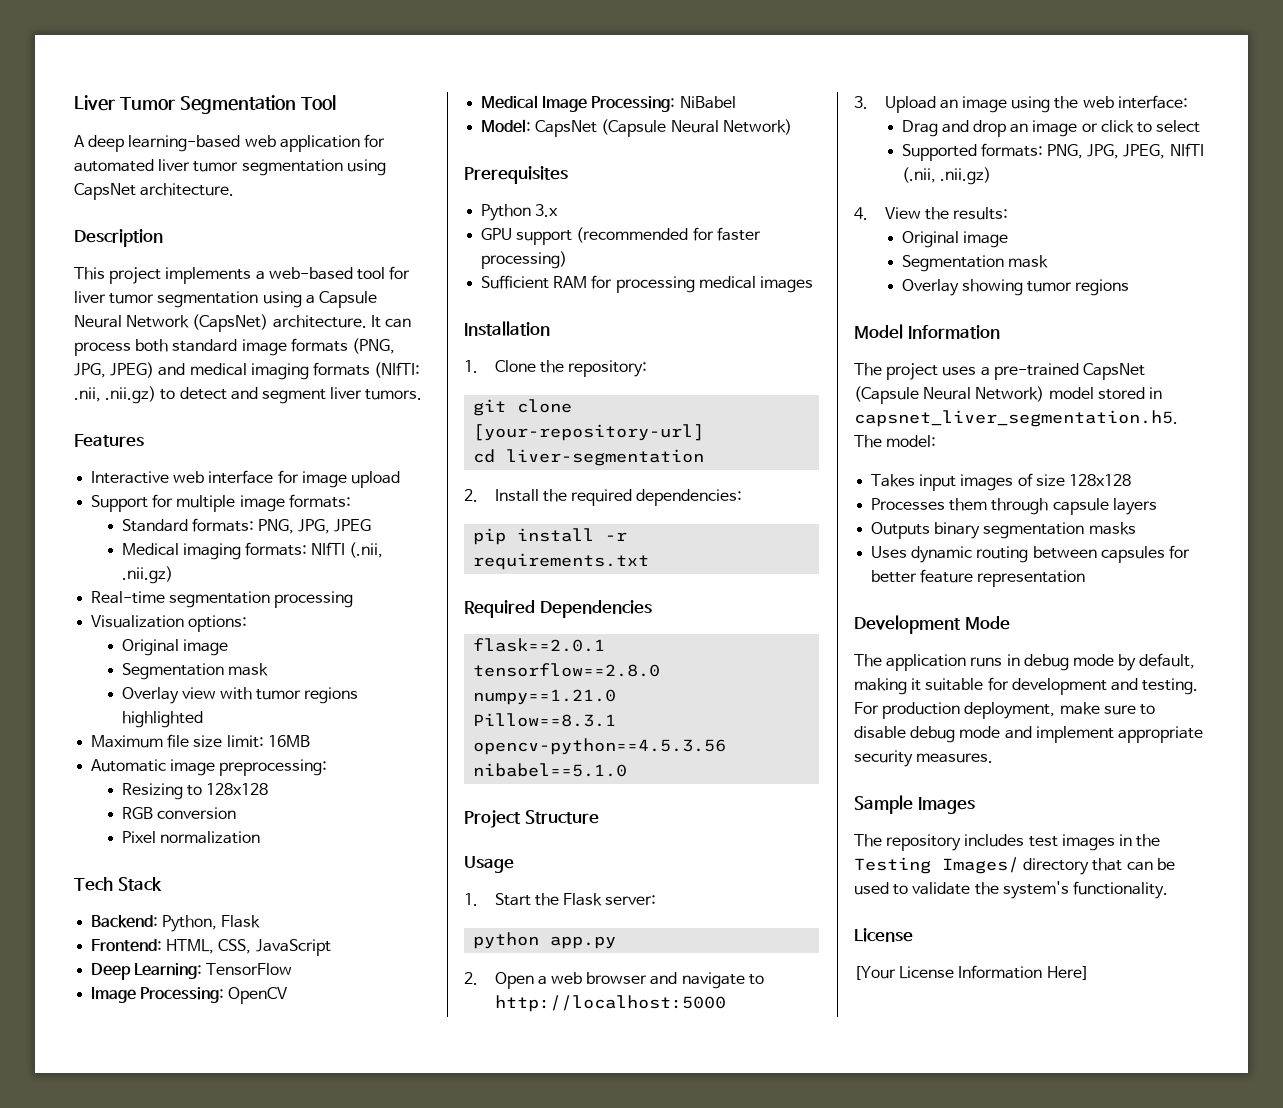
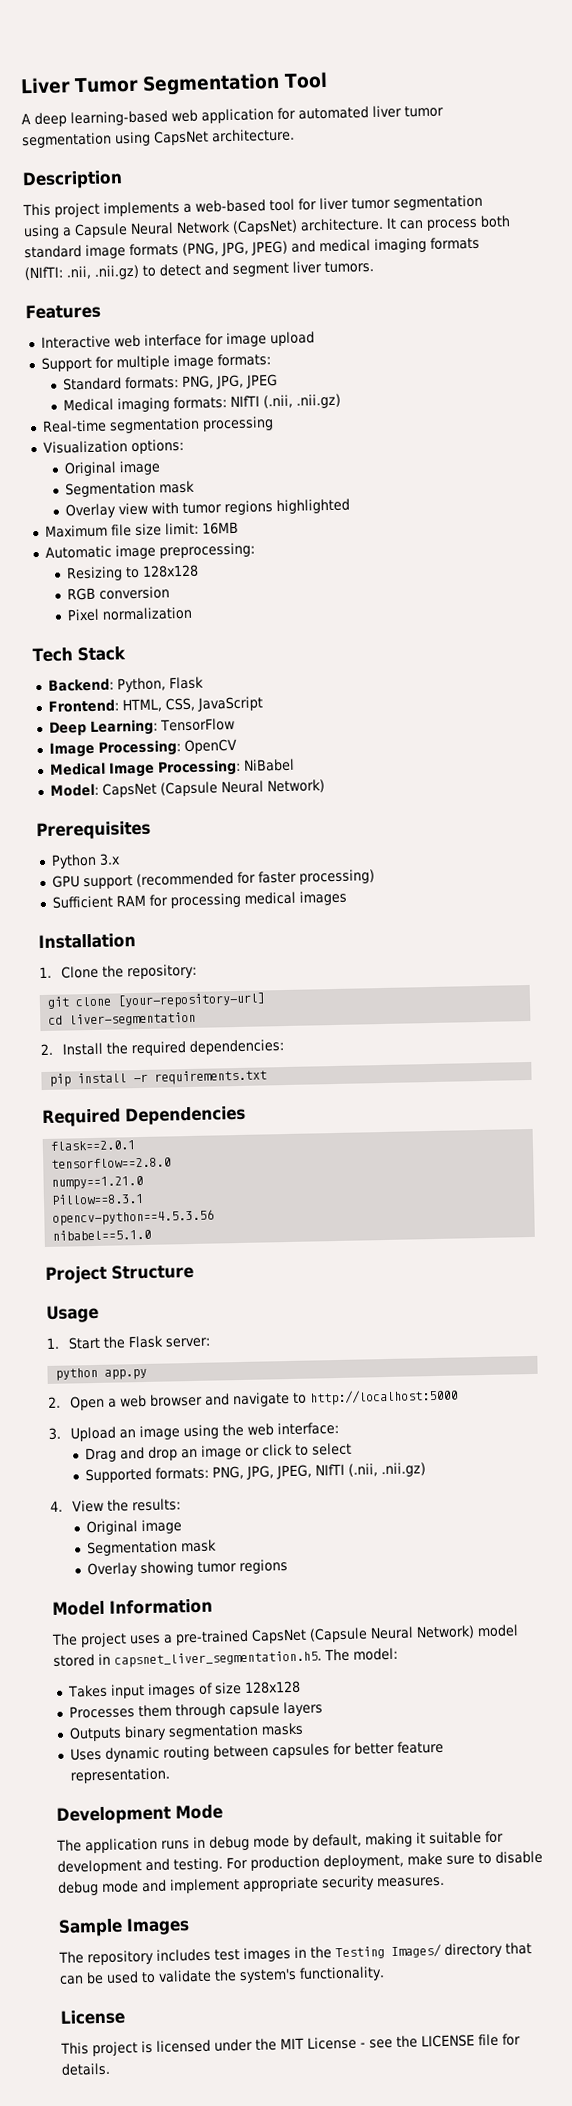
[977,570,1086,587] representation -> [69,1767,170,1784] representation.
[854,965,1089,980] [Your License Information Here] -> [60,2033,521,2057] [61,2062,111,2076] This project is licensed under the MIT License - see the LICENSE file for details.

